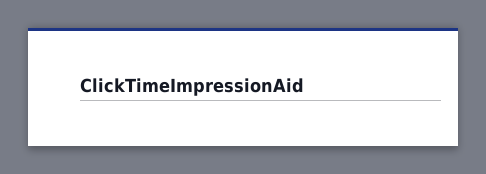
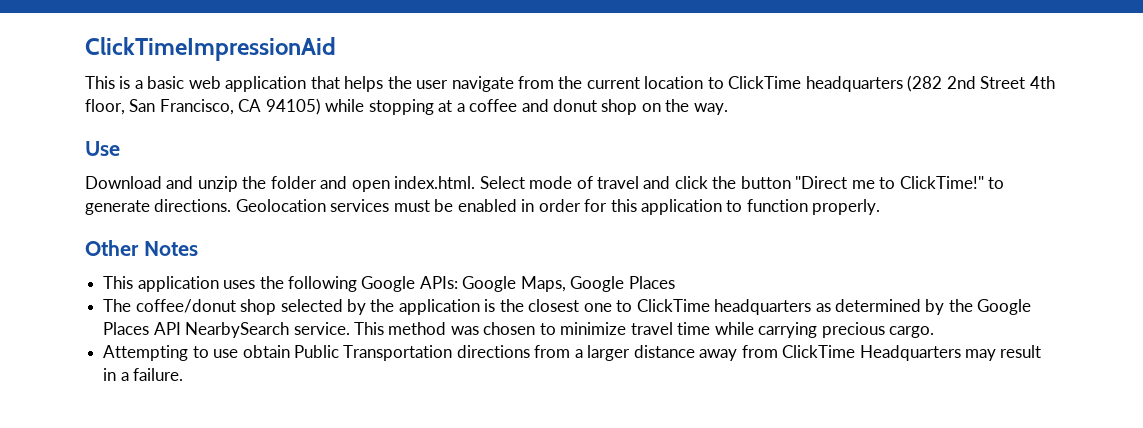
(304, 87) none -> [85,75,1055,92] [85,98,728,115] [85,141,120,156] [85,176,1005,192] [85,199,881,215] [85,240,198,256] [103,276,675,292] [103,299,1032,315] [103,322,934,338] [103,345,1042,361] [103,368,184,381] // This is a basic web application that helps the user navigate from the current location to ClickTime headquarters (282 2nd Street 4th floor, San Francisco, CA 94105) while stopping at a coffee and donut shop on the way. // Use // Download and unzip the folder and open index.html. Select mode of travel and click the button "Direct me to ClickTime!" to generate directions. Geolocation services must be enabled in order for this application to function properly. // Other Notes // This application uses the following Google APIs: Google Maps, Google Places // The coffee/donut shop selected by the application is the closest one to ClickTime headquarters as determined by the Google Places API NearbySearch service. This method was chosen to minimize travel time while carrying precious cargo. // Attempting to use obtain Public Transportation directions from a larger distance away from ClickTime Headquarters may result in a failure.

